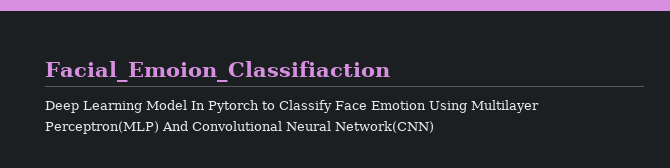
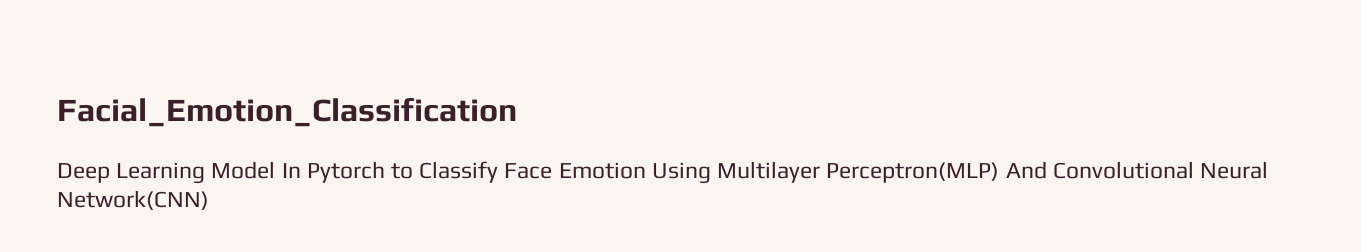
[45,61,390,82] Facial_Emoion_Classifiaction -> [57,97,517,127] Facial_Emotion_Classification

